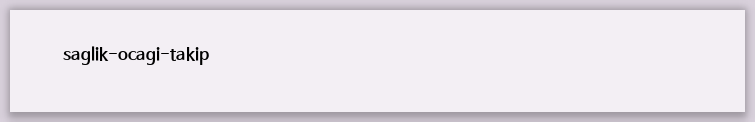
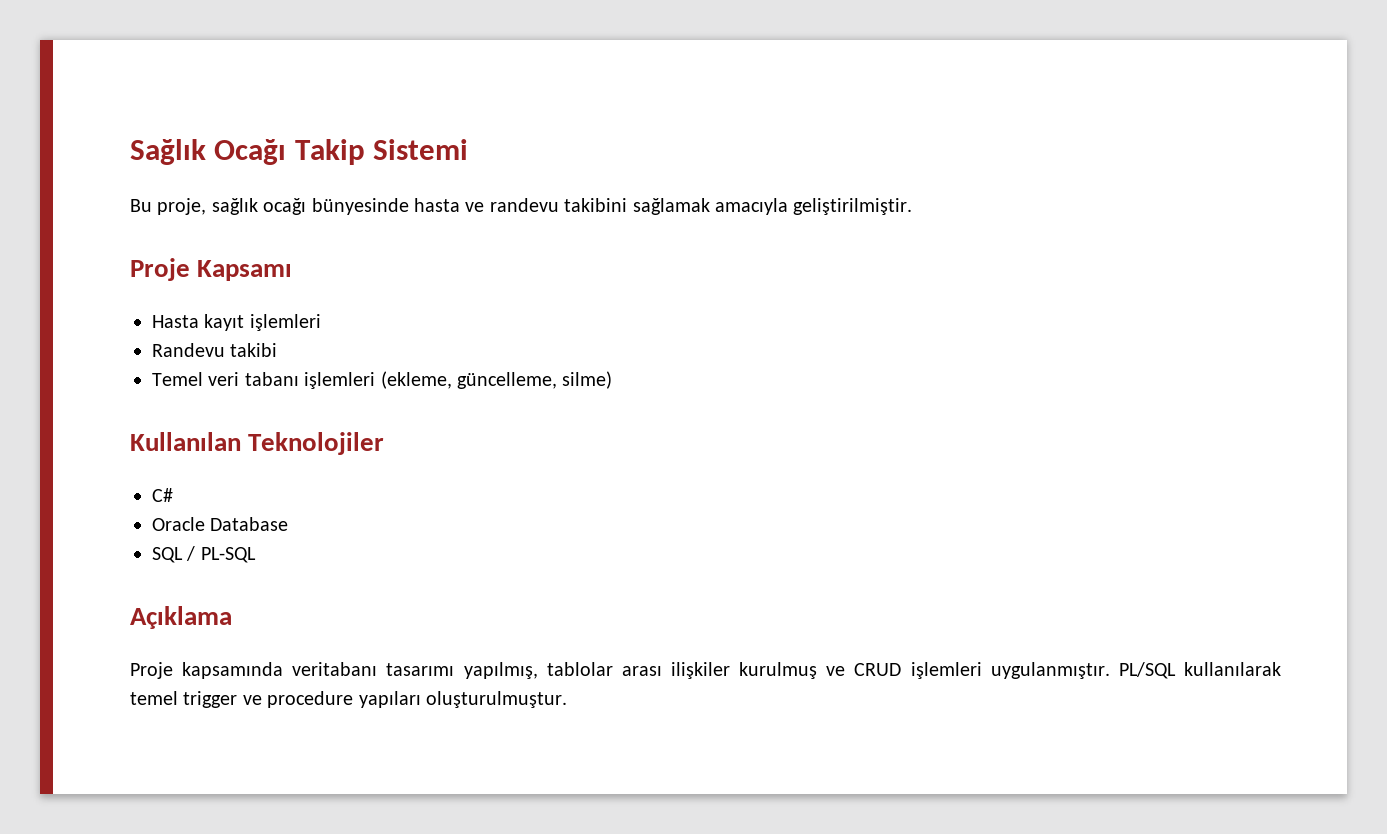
[63,46,209,65] saglik-ocagi-takip -> [130,139,469,165] [130,198,913,215] [130,258,293,281] [152,314,321,331] [152,343,278,357] [152,371,613,389] [130,432,385,455] [152,488,173,502] [152,517,289,531] [152,546,256,563] [130,606,232,629] [130,662,1281,679] [130,691,567,708] Sağlık Ocağı Takip Sistemi // Bu proje, sağlık ocağı bünyesinde hasta ve randevu takibini sağlamak amacıyla geliştirilmiştir. // Proje Kapsamı // Hasta kayıt işlemleri // Randevu takibi // Temel veri tabanı işlemleri (ekleme, güncelleme, silme) // Kullanılan Teknolojiler // C# // Oracle Database // SQL / PL-SQL // Açıklama // Proje kapsamında veritabanı tasarımı yapılmış, tablolar arası ilişkiler kurulmuş ve CRUD işlemleri uygulanmıştır. PL/SQL kullanılarak temel trigger ve procedure yapıları oluşturulmuştur.

